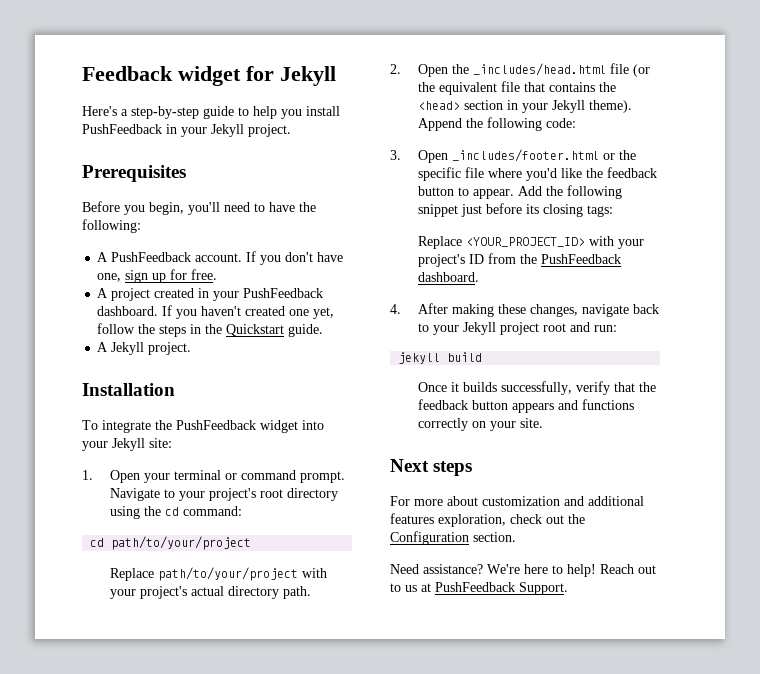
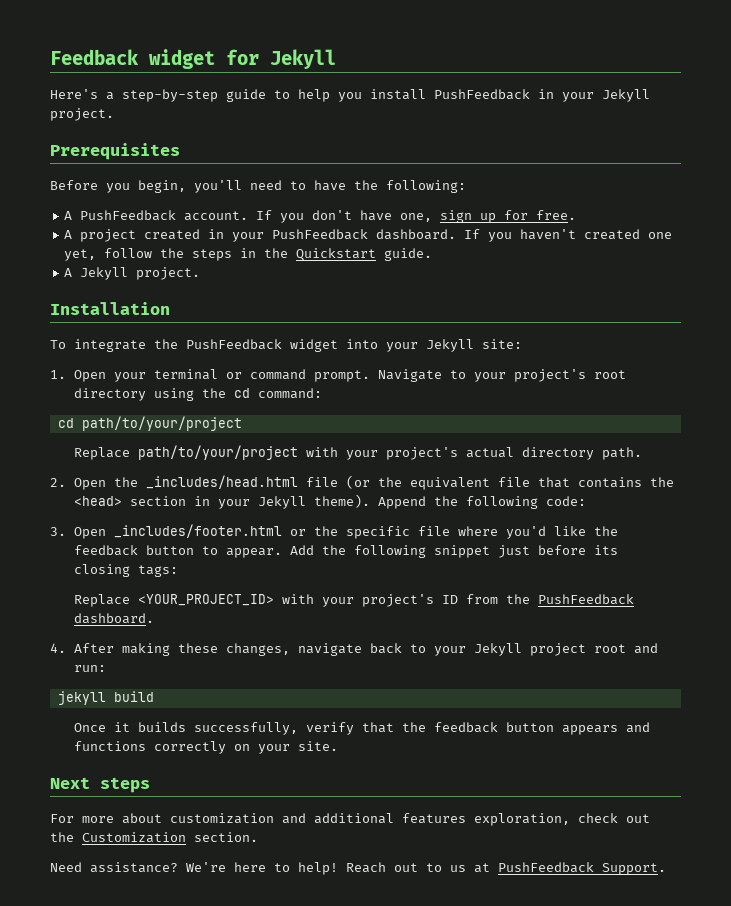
[390,531,469,545] Configuration -> [82,832,186,843] Customization

